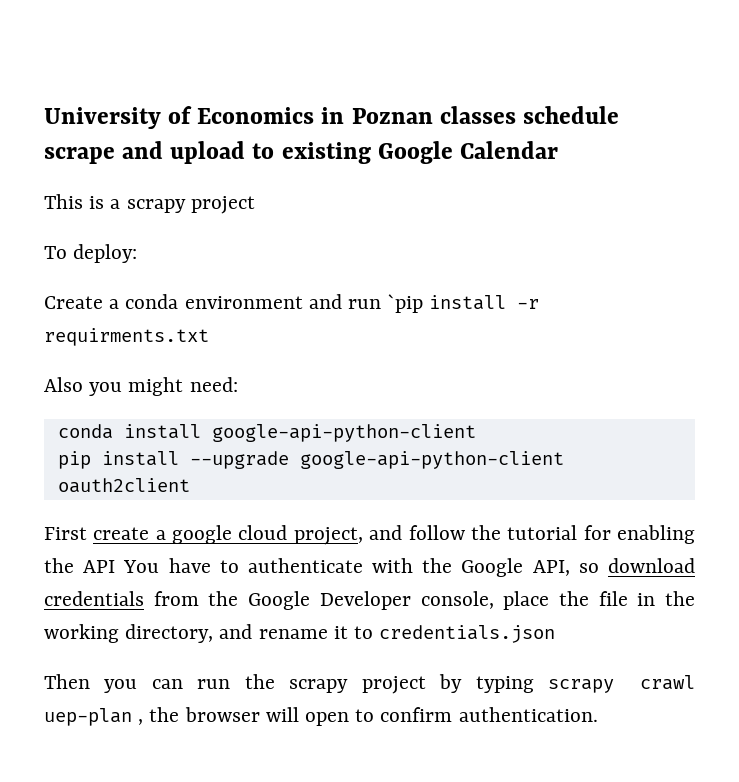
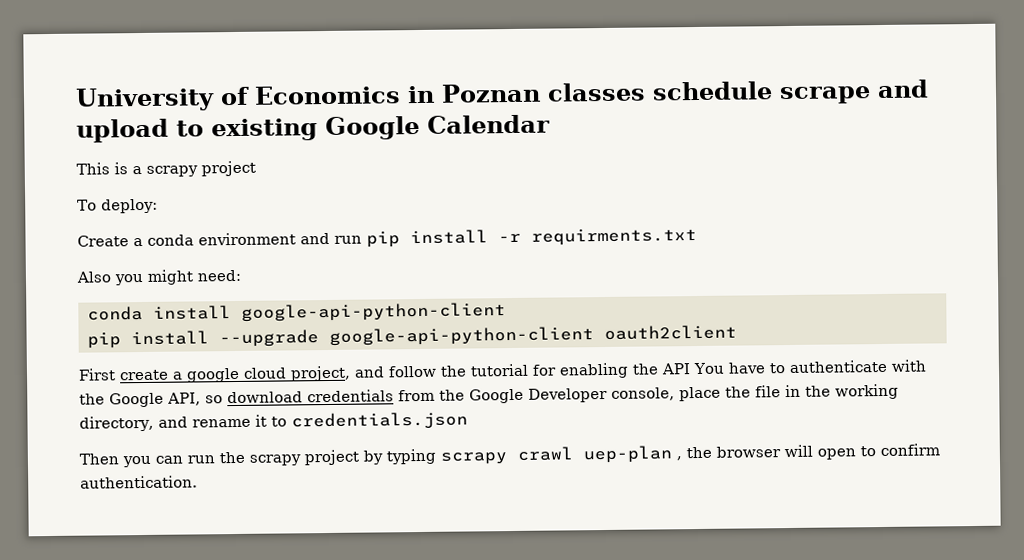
[387,294,424,313] `pip -> [366,231,400,248] pip

